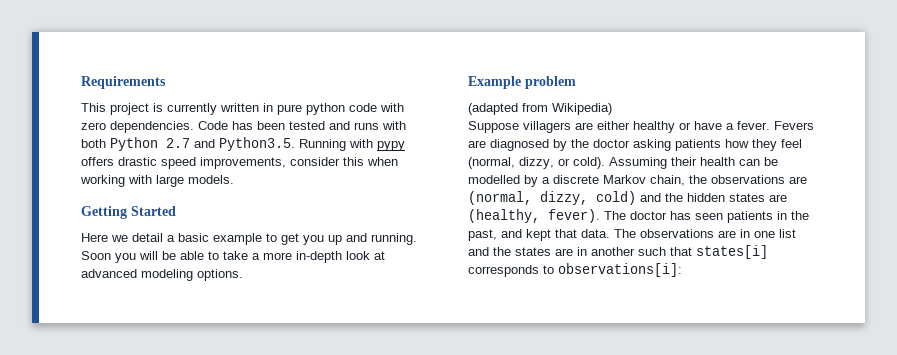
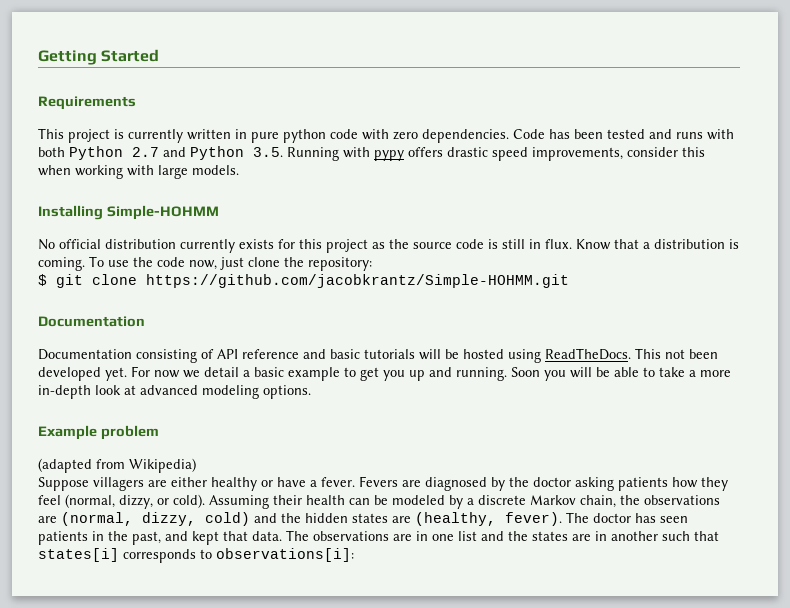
(81, 82) none -> [38,49,160,65] Getting Started //
[219,137,295,151] Python3.5. -> [190,146,283,160] Python 3.5.
[81,206,176,219] [81,233,108,242] Getting Started // Here -> [38,205,219,220] [38,239,739,253] [38,256,372,271] [38,274,569,288] [38,316,145,327] [38,348,718,363] [38,366,180,381] Installing Simple-HOHMM // No official distribution currently exists for this project as the source code is still in flux. Know that a distribution is coming. To use the code now, just clone the repository: // $ git clone https://github.com/jacobkrantz/Simple-HOHMM.git // Documentation // Documentation consisting of API reference and basic tutorials will be hosted using ReadTheDocs. This not been developed yet. For now
[468,175,520,184] modelled -> [392,495,445,505] modeled

